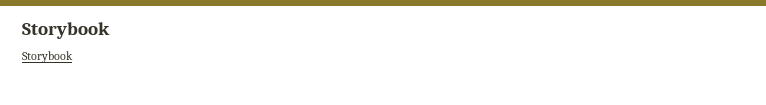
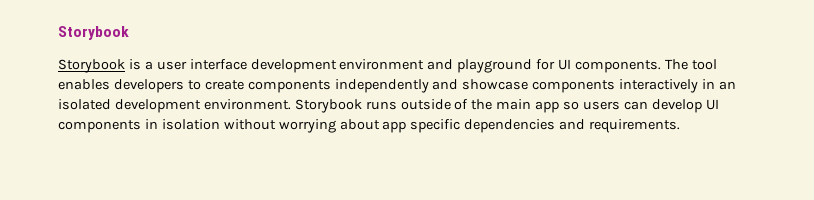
(73, 57) none -> [128,59,717,73] [58,79,737,93] [58,99,719,113] [58,119,681,133] is a user interface development environment and playground for UI components. The tool enables developers to create components independently and showcase components interactively in an isolated development environment. Storybook runs outside of the main app so users can develop UI components in isolation without worrying about app specific dependencies and requirements.

